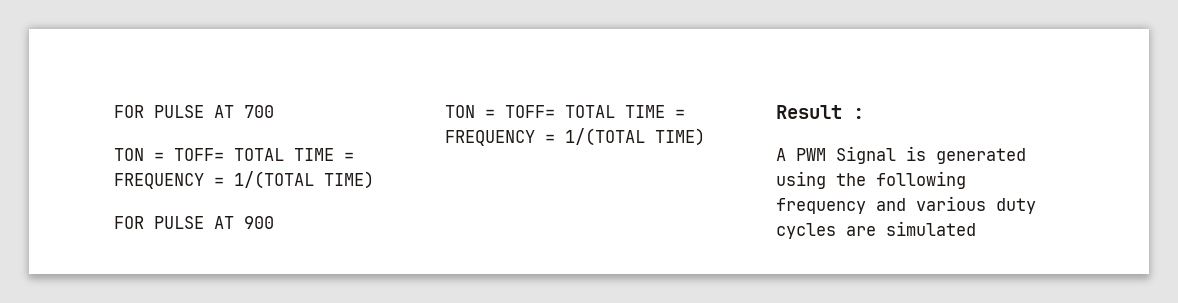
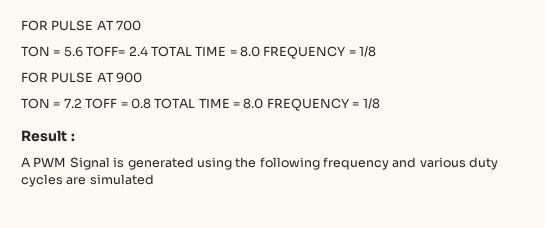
[174,148,354,161] [114,171,374,189] TOFF= TOTAL TIME = FREQUENCY = 1/(TOTAL TIME) -> [63,46,377,59] 5.6 TOFF= 2.4 TOTAL TIME = 8.0 FREQUENCY = 1/8
[505,105,685,118] [445,128,705,146] TOFF= TOTAL TIME = FREQUENCY = 1/(TOTAL TIME) -> [63,98,380,111] 7.2 TOFF = 0.8 TOTAL TIME = 8.0 FREQUENCY = 1/8

